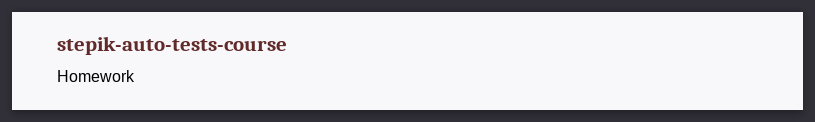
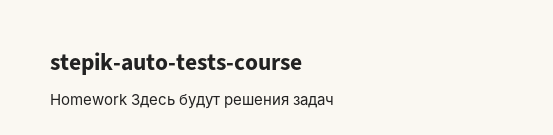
(135, 76) none -> [131,94,335,109] Здесь будут решения задач

